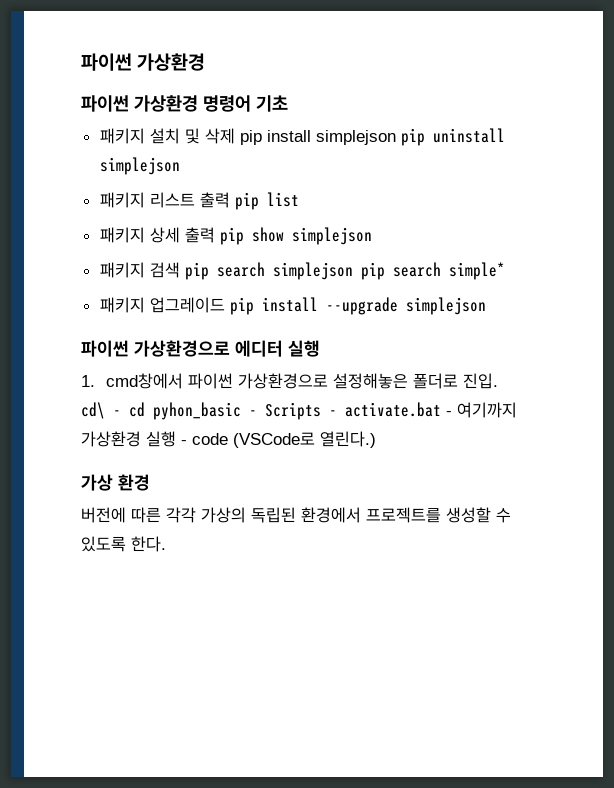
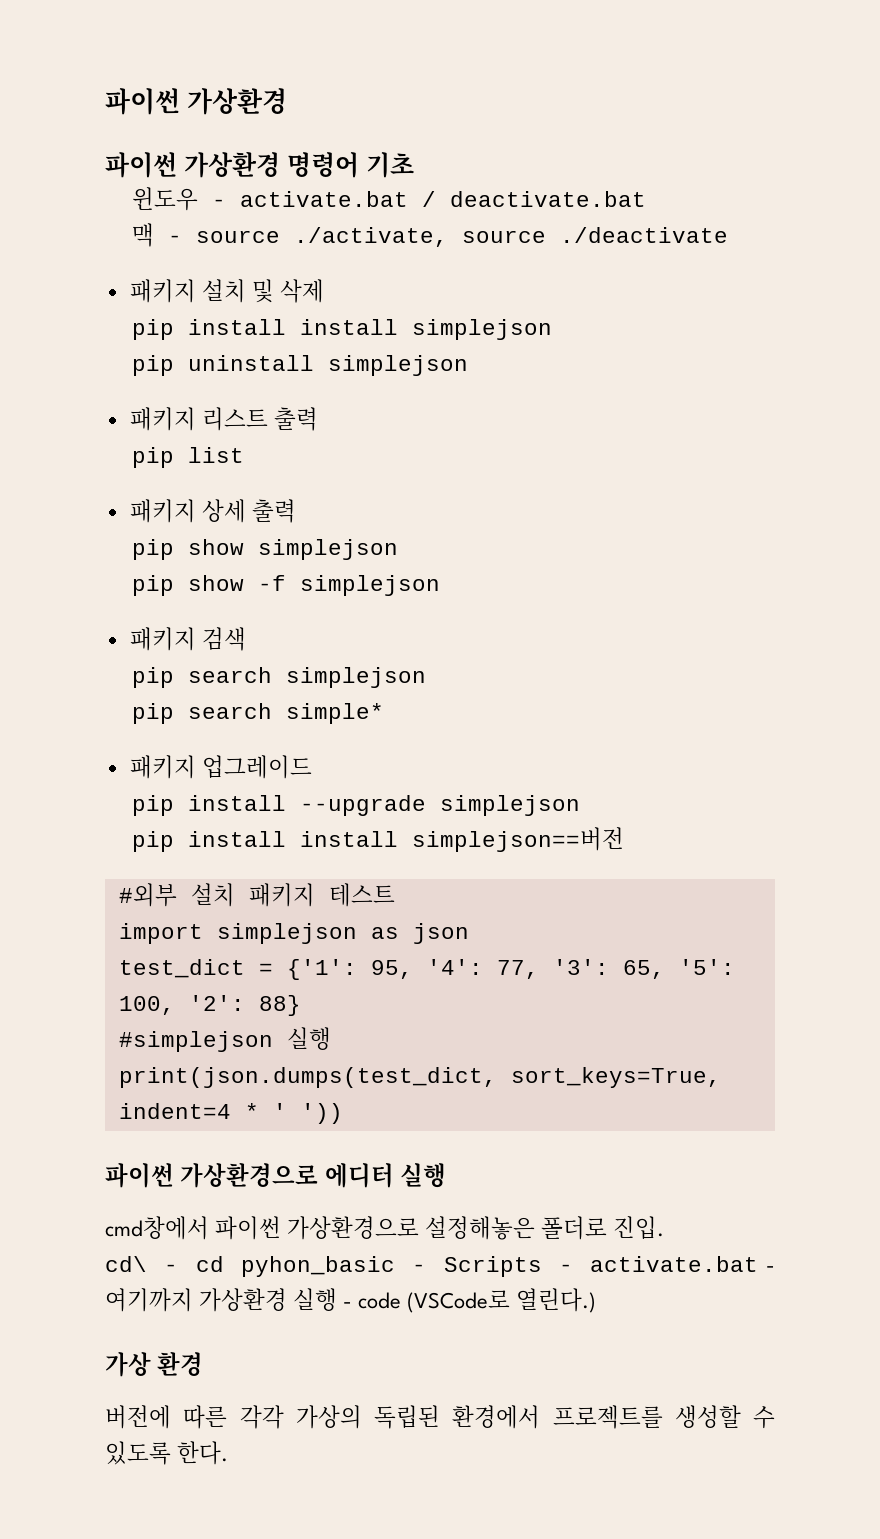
(288, 103) none -> [132,187,647,211] [132,223,729,247] // 윈도우 - activate.bat / deactivate.bat // 맥 - source ./activate, source ./deactivate
[239,130,396,145] pip install simplejson -> [132,319,553,340] // pip install install simplejson //
(230, 200) none -> (318, 419) //
(215, 235) none -> (296, 511) //
(372, 236) none -> [132,575,441,596] // pip show -f simplejson
(180, 270) none -> (246, 639) //
(353, 271) none -> (427, 677) //
(225, 305) none -> (312, 767) //
(486, 306) none -> [132,827,625,852] [118,883,395,907] [118,923,469,944] [118,959,735,980] [118,995,301,1016] [118,1027,331,1052] [118,1067,721,1088] [118,1103,343,1124] // pip install install simplejson==버전 // #외부 설치 패키지 테스트 // import simplejson as json // test_dict = {'1': 95, '4': 77, '3': 65, '5': 100, '2': 88} // #simplejson 실행 // print(json.dumps(test_dict, sort_keys=True, indent=4 * ' '))
[81,375,95,387] 1. -> (447, 1175) none

